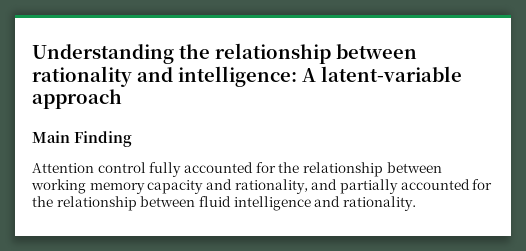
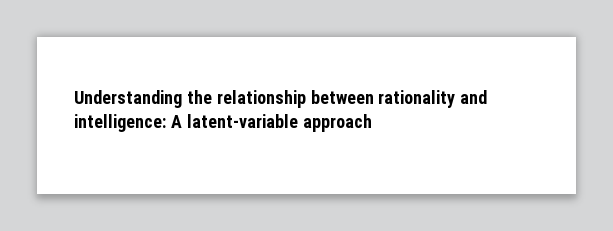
[32,131,132,147] [32,162,442,177] [31,179,493,194] [32,196,416,211] // Main Finding // Attention control fully accounted for the relationship between working memory capacity and rationality, and partially accounted for the relationship between fluid intelligence and rationality. -> (372, 123) none

